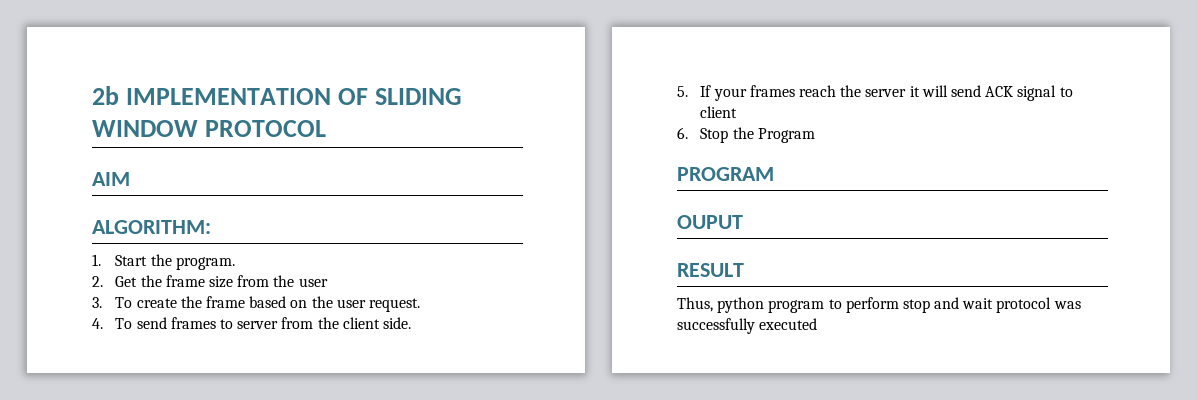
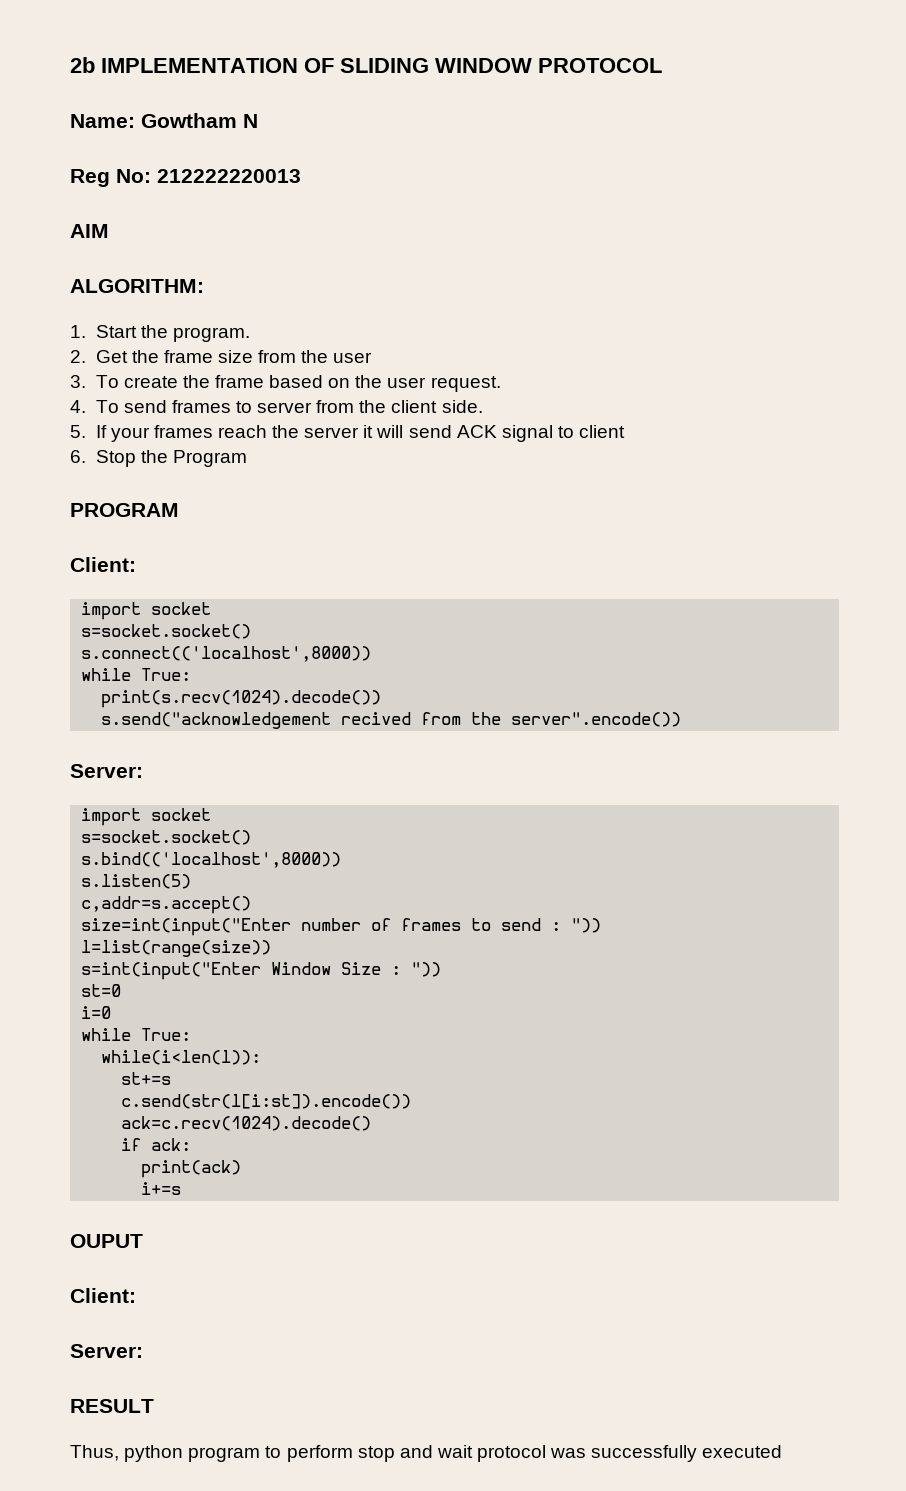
(326, 128) none -> [70,113,258,128] [70,169,301,187] // Name: Gowtham N // Reg No: 212222220013
(774, 174) none -> [70,557,136,572] [81,602,212,620] [81,624,252,639] [81,646,372,662] [81,668,192,681] [101,690,382,708] [101,712,682,729] [70,764,143,778] [81,808,212,826] [81,830,252,845] [81,852,342,868] [81,874,192,889] [81,896,252,914] [81,918,602,936] [81,940,272,957] [81,962,442,980] [81,984,122,997] [81,1006,112,1019] [81,1028,192,1041] [101,1050,262,1065] [121,1072,172,1085] [121,1094,412,1109] [121,1116,372,1131] [121,1138,192,1151] [141,1160,242,1178] [141,1182,182,1195] // Client: // import socket // s=socket.socket() // s.connect(('localhost',8000)) // while True: // print(s.recv(1024).decode()) // s.send("acknowledgement recived from the server".encode()) // Server: // import socket // s=socket.socket() // s.bind(('localhost',8000)) // s.listen(5) // c,addr=s.accept() // size=int(input("Enter number of frames to send : ")) // l=list(range(size)) // s=int(input("Enter Window Size : ")) // st=0 // i=0 // while True: // while(i<len(l)): // st+=s // c.send(str(l[i:st]).encode()) // ack=c.recv(1024).decode() // if ack: // print(ack) // i+=s
(743, 222) none -> [70,1288,136,1303] [70,1344,143,1358] // Client: // Server:

